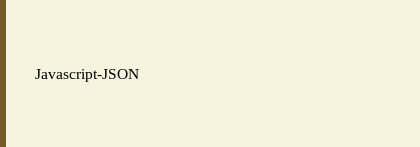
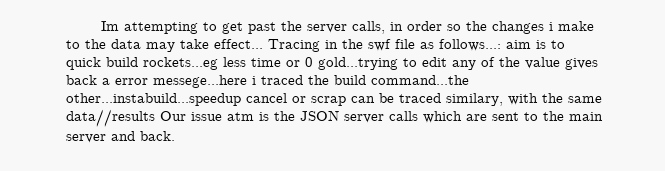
[35,69,139,82] Javascript-JSON -> [100,21,594,34] [66,39,565,52] [66,57,598,70] [66,75,469,88] [66,93,602,106] [66,109,603,127] [66,131,175,143] Im attempting to get past the server calls, in order so the changes i make to the data may take effect... Tracing in the swf file as follows...: aim is to quick build rockets...eg less time or 0 gold...trying to edit any of the value gives back a error messege...here i traced the build command...the other...instabuild...speedup cancel or scrap can be traced similary, with the same data//results Our issue atm is the JSON server calls which are sent to the main server and back.

